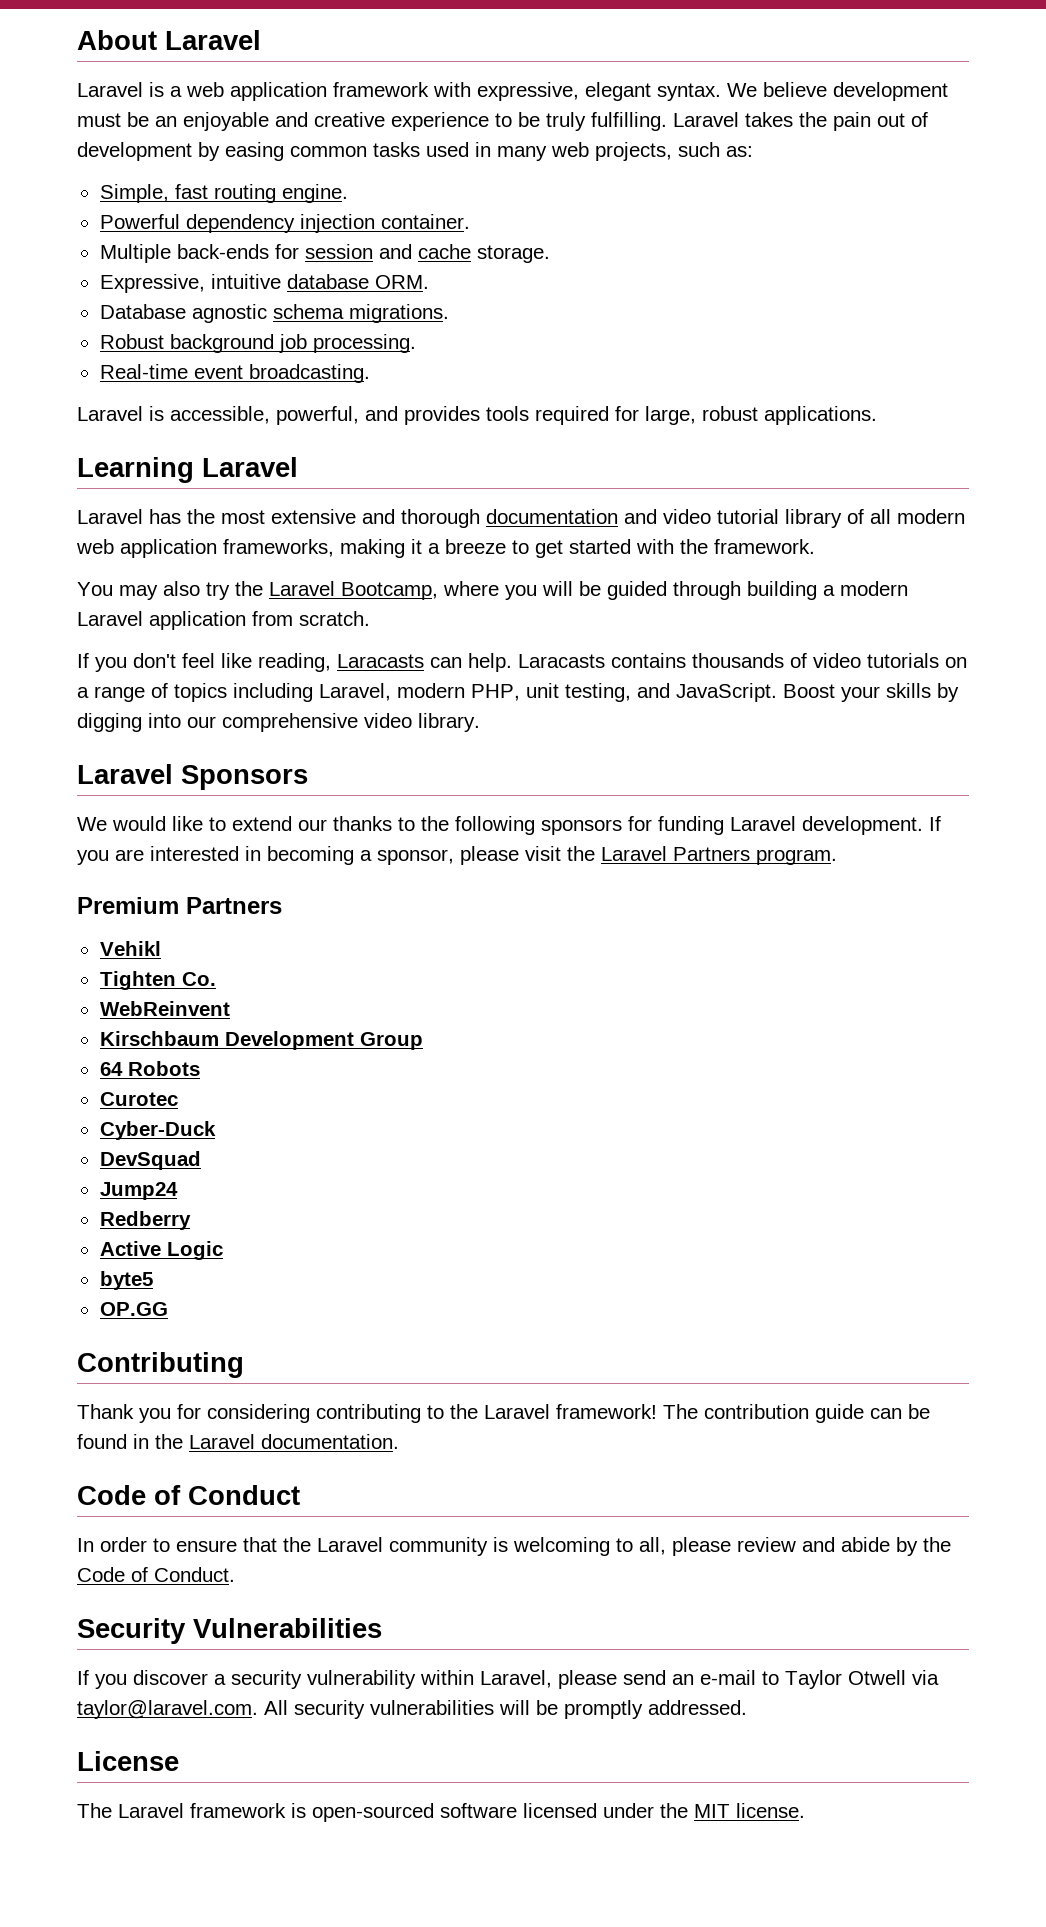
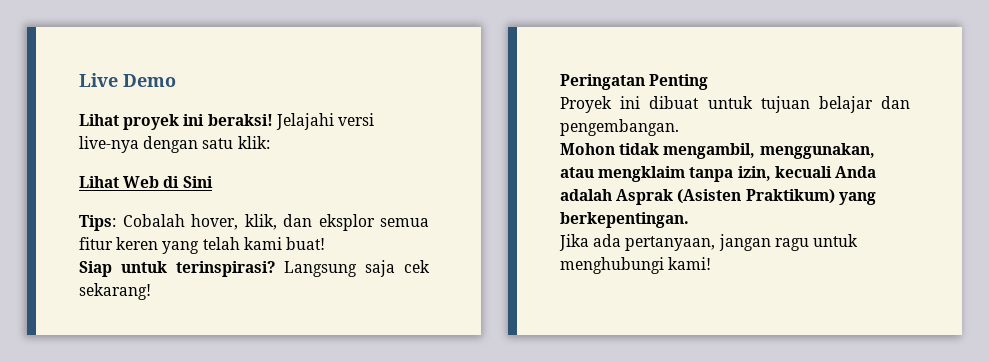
[77,30,261,50] [77,82,948,101] [77,112,928,131] [77,142,753,161] [99,184,348,203] [99,214,470,233] [99,244,550,263] [99,274,429,293] [99,304,449,323] [99,334,416,353] [99,364,370,383] [77,406,877,425] [77,457,298,483] [77,509,965,528] [76,539,815,558] [77,581,908,600] [77,611,370,630] [77,653,967,672] [77,683,959,702] [77,713,480,732] [77,764,308,790] [77,816,941,835] [77,846,837,865] [77,897,282,914] [99,941,161,956] [99,971,216,990] [99,1001,230,1016] [99,1031,423,1050] [99,1061,200,1076] [99,1092,178,1106] [99,1121,216,1140] [99,1151,201,1170] [99,1182,178,1200] [99,1211,191,1230] [99,1241,223,1260] [99,1271,153,1290] [99,1302,168,1316] [77,1352,244,1378] [77,1404,930,1423] [77,1434,399,1449] [77,1485,300,1505] [77,1537,951,1556] [77,1567,235,1582] [77,1618,382,1644] [77,1670,939,1689] [77,1700,747,1719] [77,1751,179,1771] [77,1803,805,1822] About Laravel // Laravel is a web application framework with expressive, elegant syntax. We believe development must be an enjoyable and creative experience to be truly fulfilling. Laravel takes the pain out of development by easing common tasks used in many web projects, such as: // Simple, fast routing engine. // Powerful dependency injection container. // Multiple back-ends for session and cache storage. // Expressive, intuitive database ORM. // Database agnostic schema migrations. // Robust background job processing. // Real-time event broadcasting. // Laravel is accessible, powerful, and provides tools required for large, robust applications. // Learning Laravel // Laravel has the most extensive and thorough documentation and video tutorial library of all modern web application frameworks, making it a breeze to get started with the framework. // You may also try the Laravel Bootcamp, where you will be guided through building a modern Laravel application from scratch. // If you don't feel like reading, Laracasts can help. Laracasts contains thousands of video tutorials on a range of topics including Laravel, modern PHP, unit testing, and JavaScript. Boost your skills by digging into our comprehensive video library. // Laravel Sponsors // We would like to extend our thanks to the following sponsors for funding Laravel development. If you are interested in becoming a sponsor, please visit the Laravel Partners program. // Premium Partners // Vehikl // Tighten Co. // WebReinvent // Kirschbaum Development Group // 64 Robots // Curotec // Cyber-Duck // DevSquad // Jump24 // Redberry // Active Logic // byte5 // OP.GG // Contributing // Thank you for considering contributing to the Laravel framework! The contribution guide can be found in the Laravel documentation. // Code of Conduct // In order to ensure that the Laravel community is welcoming to all, please review and abide by the Code of Conduct. // Security Vulnerabilities // If you discover a security vulnerability within Laravel, please send an e-mail to Taylor Otwell via taylor@laravel.com. All security vulnerabilities will be promptly addressed. // License // The Laravel framework is open-sourced software licensed under the MIT license. -> [79,73,176,87] [79,113,374,130] [79,136,270,153] [79,176,213,188] [79,214,429,231] [79,237,325,254] [79,260,430,277] [79,283,151,300] [560,74,709,90] [560,96,910,113] [560,119,679,136] [560,143,875,159] [560,166,876,182] [560,189,876,205] [560,212,689,228] [559,234,858,251] [560,257,712,274] Live Demo // Lihat proyek ini beraksi! Jelajahi versi live-nya dengan satu klik: // Lihat Web di Sini // Tips: Cobalah hover, klik, dan eksplor semua fitur keren yang telah kami buat! // Siap untuk terinspirasi? Langsung saja cek sekarang! // Peringatan Penting // Proyek ini dibuat untuk tujuan belajar dan pengembangan. // Mohon tidak mengambil, menggunakan, atau mengklaim tanpa izin, kecuali Anda adalah Asprak (Asisten Praktikum) yang berkepentingan. // Jika ada pertanyaan, jangan ragu untuk menghubungi kami!

